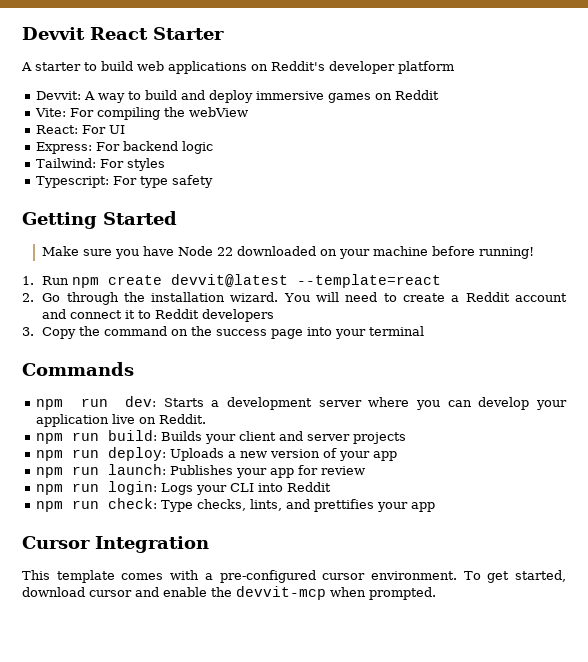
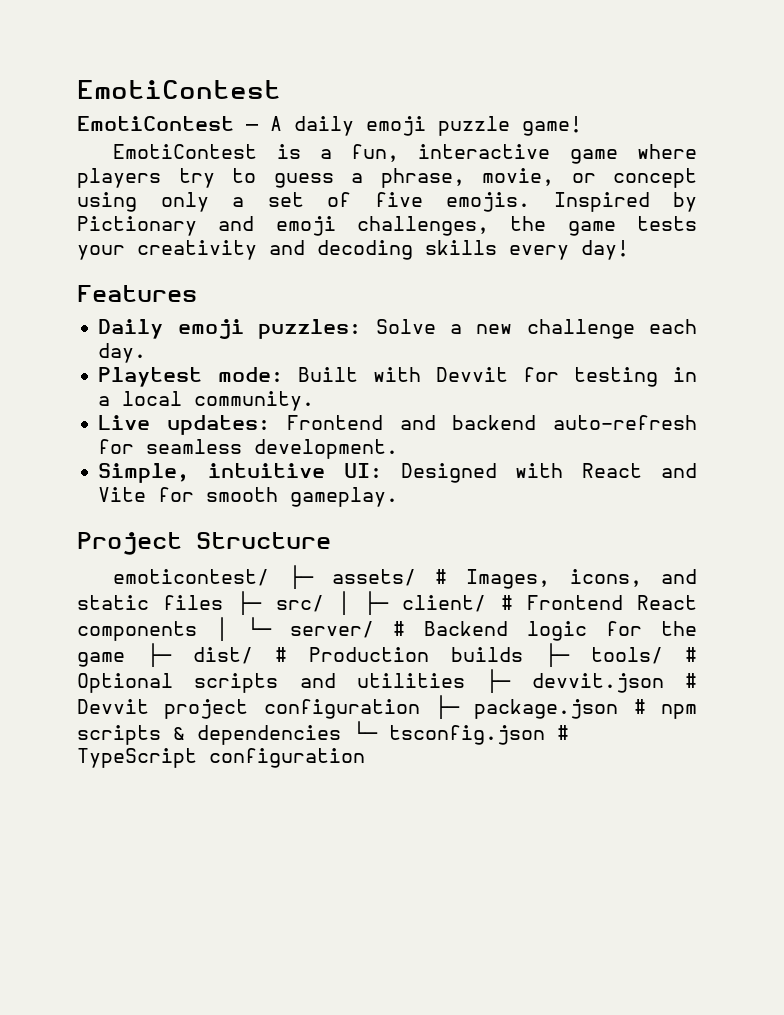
[22,27,224,40] [21,61,454,74] [36,90,440,103] [35,107,249,120] [36,125,126,134] [36,141,214,154] [36,158,166,171] [36,175,214,188] [22,211,177,229] [42,246,535,259] [22,274,442,288] [22,292,567,305] [42,309,275,322] [22,326,425,339] [22,362,134,376] [36,396,568,410] [36,414,207,427] [36,430,407,444] [36,447,398,461] [36,464,366,478] [36,481,332,495] [36,498,436,512] [22,536,209,553] [22,570,567,583] [22,586,436,600] Devvit React Starter // A starter to build web applications on Reddit's developer platform // Devvit: A way to build and deploy immersive games on Reddit // Vite: For compiling the webView // React: For UI // Express: For backend logic // Tailwind: For styles // Typescript: For type safety // Getting Started // Make sure you have Node 22 downloaded on your machine before running! // 1. Run npm create devvit@latest --template=react // 2. Go through the installation wizard. You will need to create a Reddit account and connect it to Reddit developers // 3. Copy the command on the success page into your terminal // Commands // npm run dev: Starts a development server where you can develop your application live on Reddit. // npm run build: Builds your client and server projects // npm run deploy: Uploads a new version of your app // npm run launch: Publishes your app for review // npm run login: Logs your CLI into Reddit // npm run check: Type checks, lints, and prettifies your app // Cursor Integration // This template comes with a pre-configured cursor environment. To get started, download cursor and enable the devvit-mcp when prompted. -> [77,80,281,99] [77,116,582,136] [113,144,697,164] [77,168,697,188] [77,192,697,212] [77,216,697,236] [77,240,629,260] [77,285,197,302] [98,319,697,339] [98,343,147,363] [98,367,697,387] [98,391,315,411] [98,415,697,435] [98,439,399,459] [98,463,697,483] [98,487,399,507] [77,532,331,555] [113,565,697,589] [77,591,697,615] [77,617,697,641] [77,643,697,667] [77,669,697,693] [77,695,697,719] [77,721,569,745] [77,748,365,768] EmotiContest // EmotiContest — A daily emoji puzzle game! // EmotiContest is a fun, interactive game where players try to guess a phrase, movie, or concept using only a set of five emojis. Inspired by Pictionary and emoji challenges, the game tests your creativity and decoding skills every day! // Features // Daily emoji puzzles: Solve a new challenge each day. // Playtest mode: Built with Devvit for testing in a local community. // Live updates: Frontend and backend auto-refresh for seamless development. // Simple, intuitive UI: Designed with React and Vite for smooth gameplay. // Project Structure // emoticontest/ ├─ assets/ # Images, icons, and static files ├─ src/ │ ├─ client/ # Frontend React components │ └─ server/ # Backend logic for the game ├─ dist/ # Production builds ├─ tools/ # Optional scripts and utilities ├─ devvit.json # Devvit project configuration ├─ package.json # npm scripts & dependencies └─ tsconfig.json # TypeScript configuration

